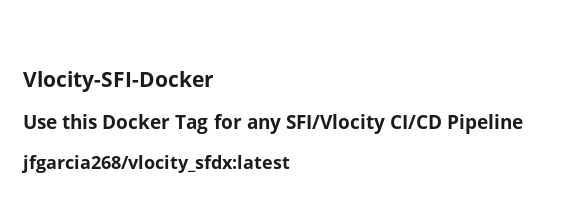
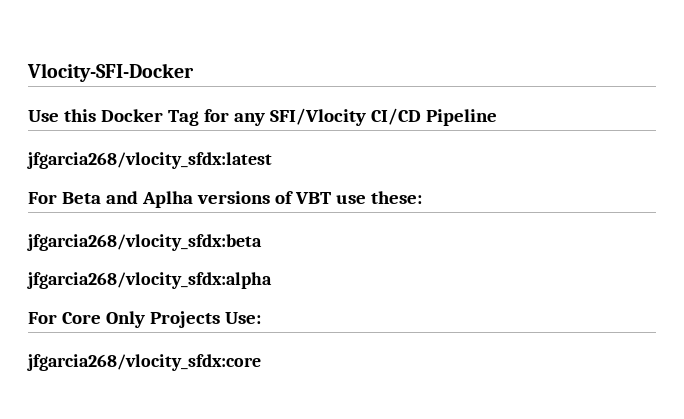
(290, 164) none -> [28,191,422,208] [27,234,262,251] [27,272,272,289] [28,311,261,328] [27,354,261,371] // For Beta and Aplha versions of VBT use these: // jfgarcia268/vlocity_sfdx:beta // jfgarcia268/vlocity_sfdx:alpha // For Core Only Projects Use: // jfgarcia268/vlocity_sfdx:core

